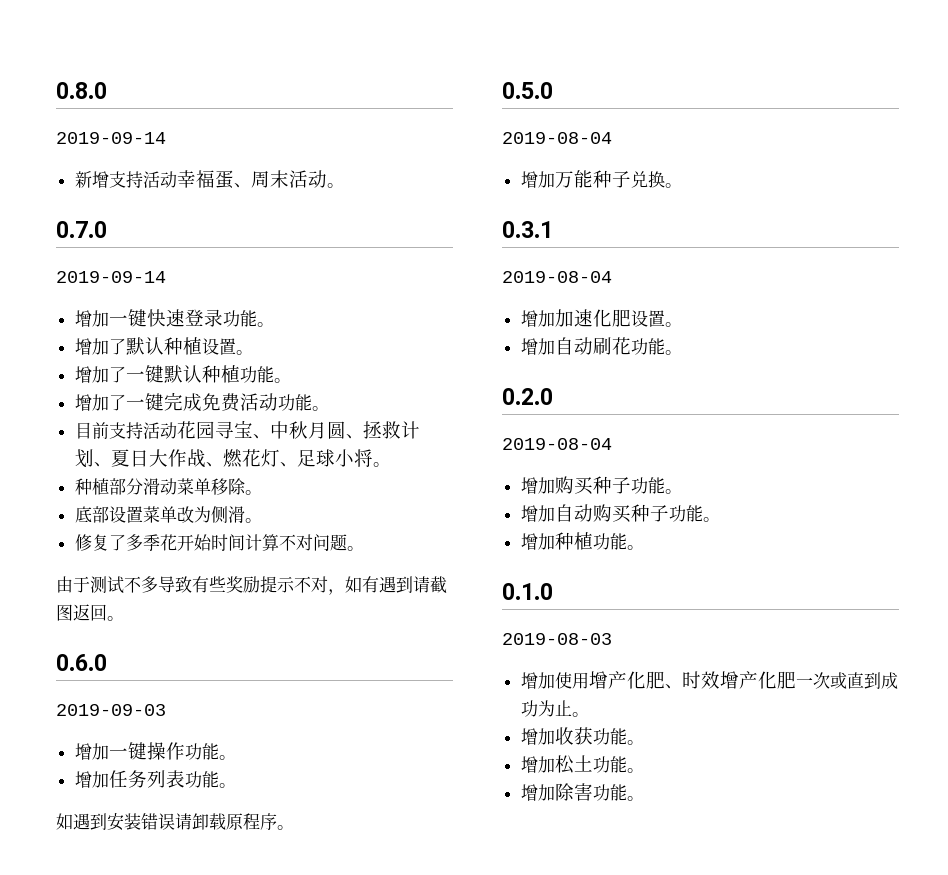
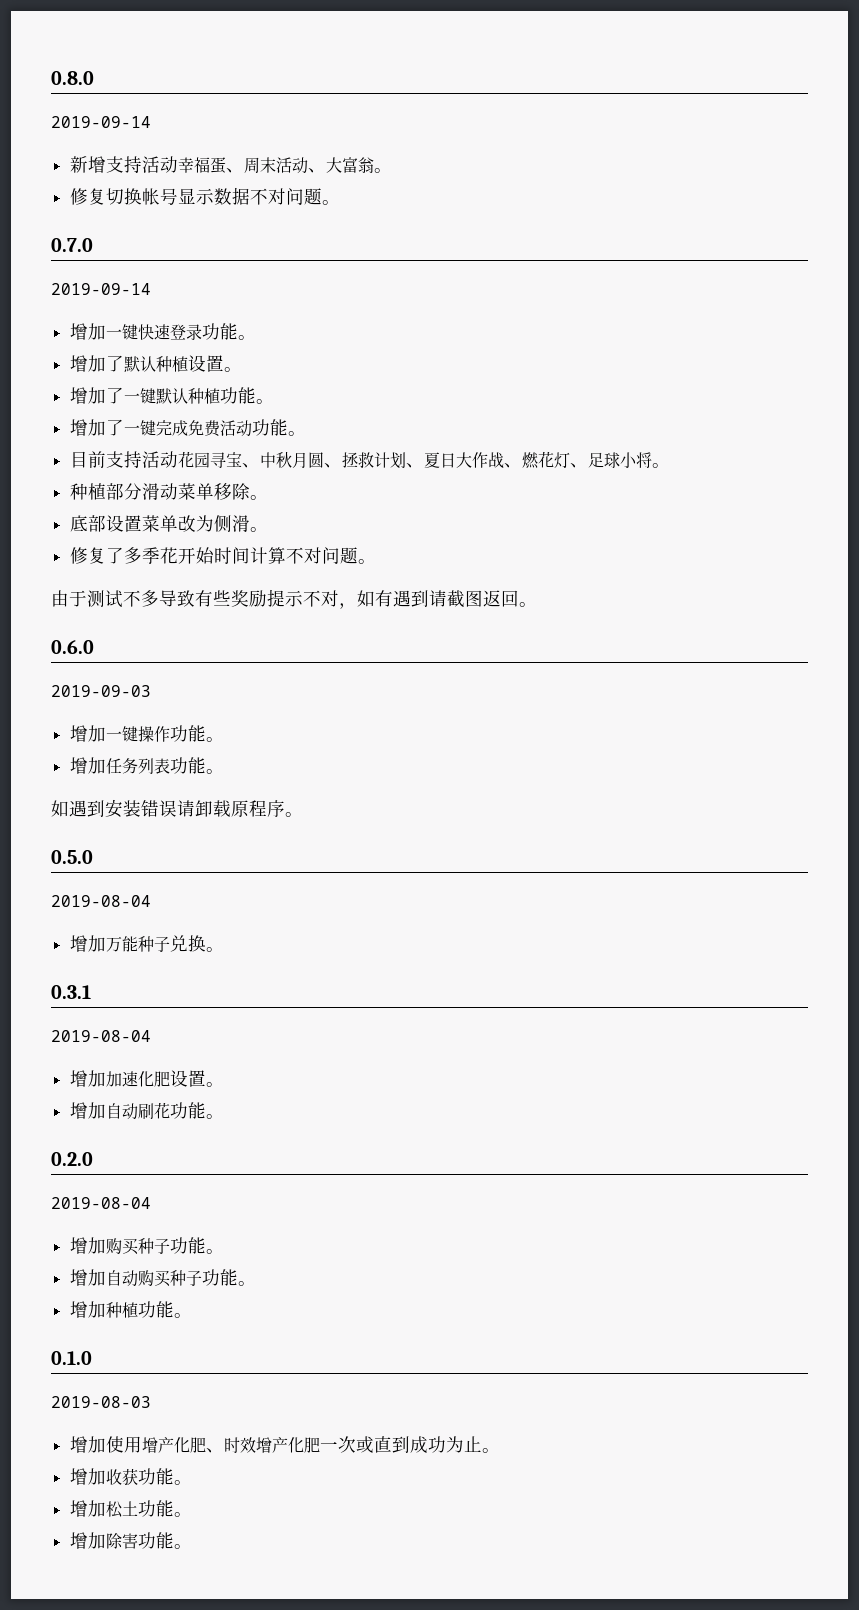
(327, 179) none -> [308,157,393,173] [70,187,323,205] 、大富翁。 // 修复切换帐号显示数据不对问题

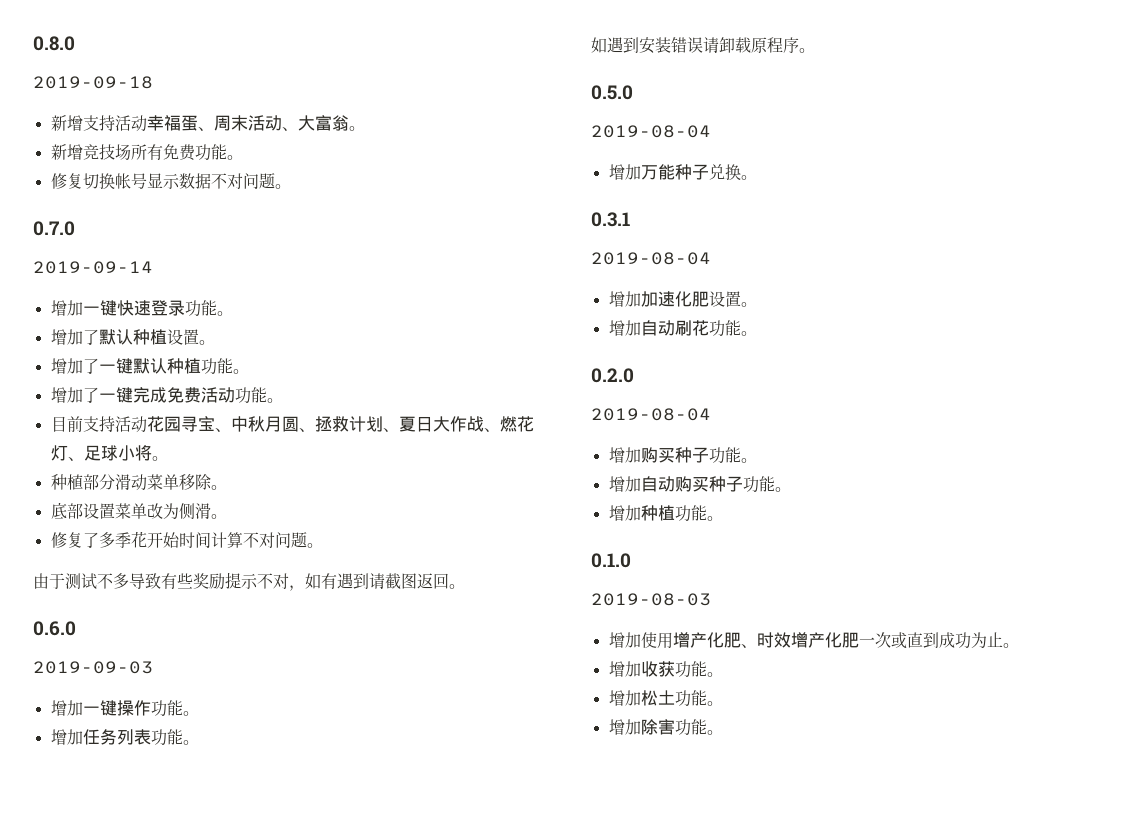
[51,116,151,128] 2019-09-14 -> [33,76,153,89] 2019-09-18
(393, 170) none -> [50,144,243,161] // 新增竞技场所有免费功能。

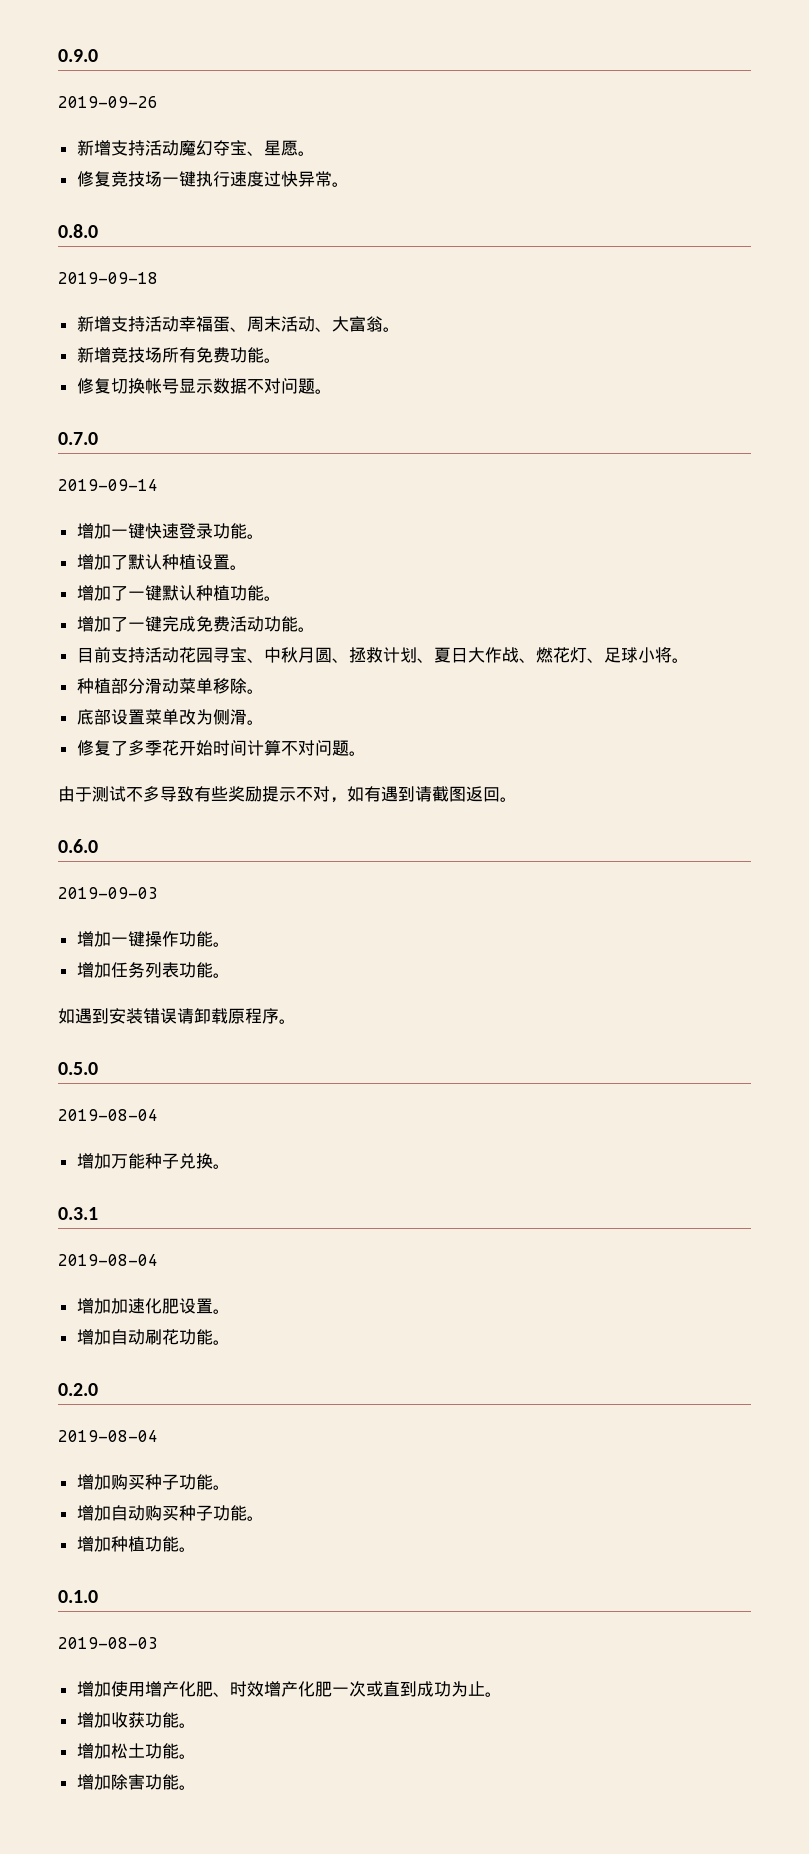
(33, 43) none -> [58,49,98,62] [58,96,158,108] [76,140,315,156] [76,171,349,187] 0.9.0 // 2019-09-26 // 新增支持活动魔幻夺宝、星愿。 // 修复竞技场一键执行速度过快异常。 //

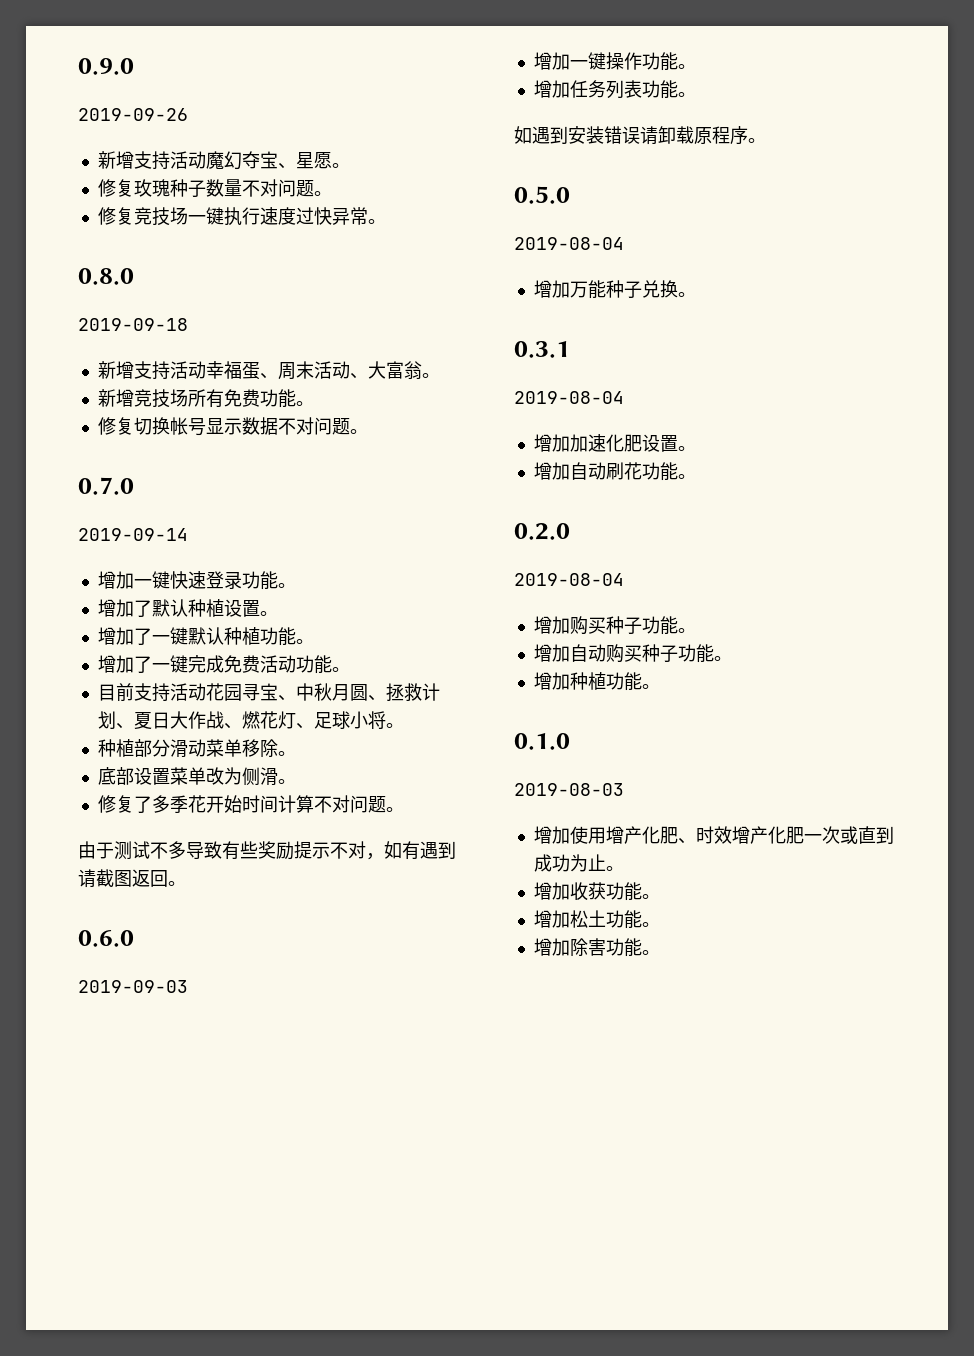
(315, 153) none -> [97,179,332,198] // 修复玫瑰种子数量不对问题。

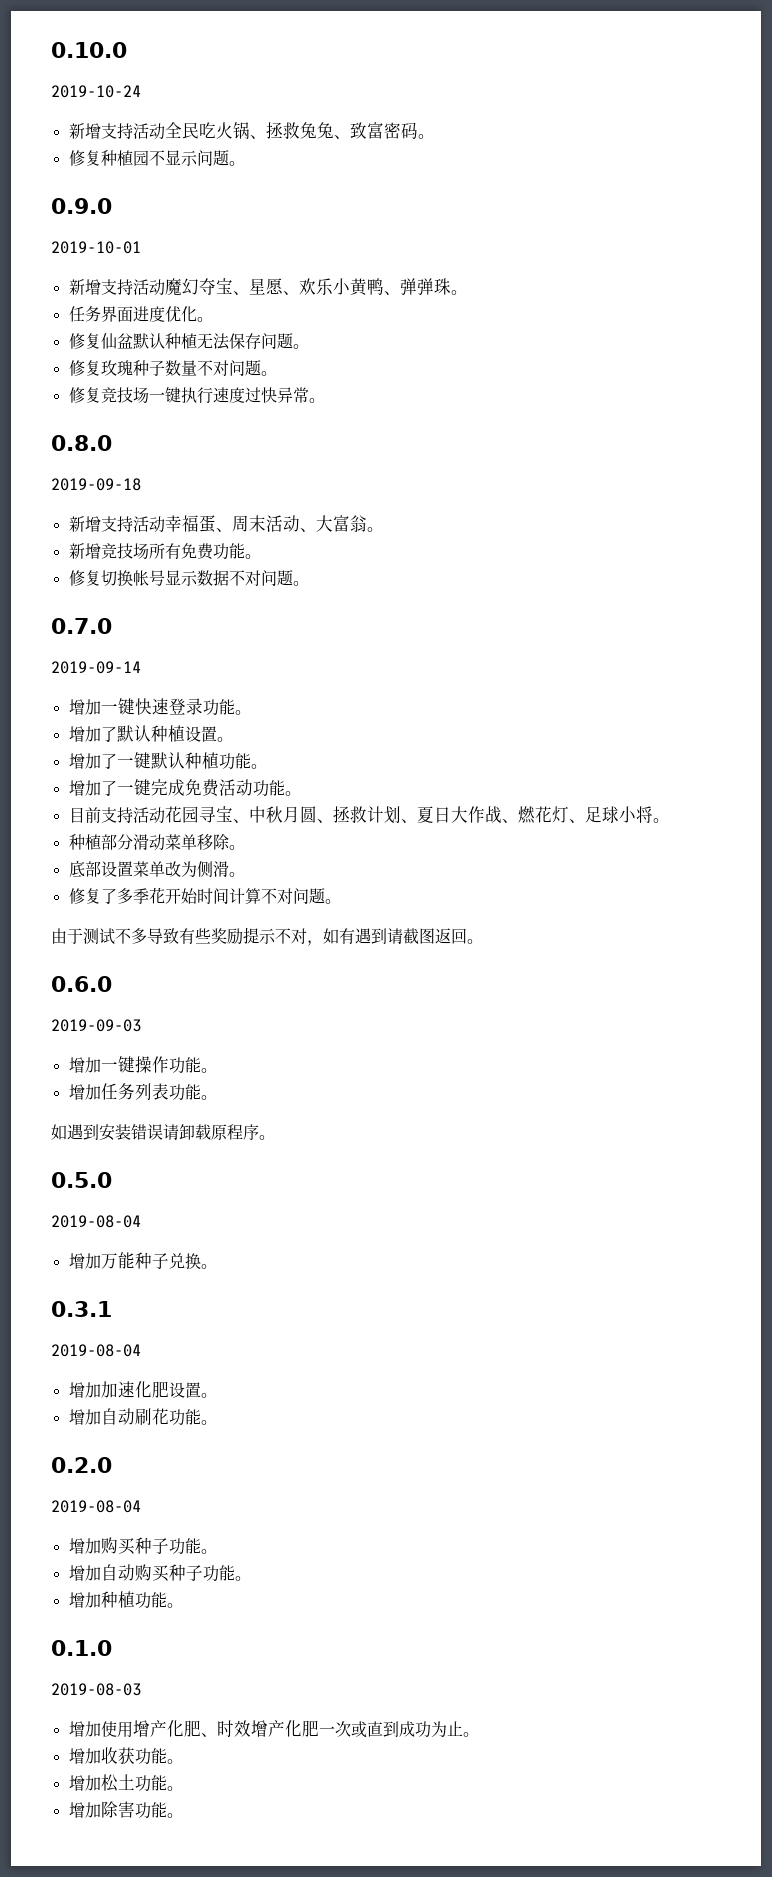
(78, 66) none -> [51,42,127,58] [51,85,141,98] [68,122,434,140] [68,150,245,166] 0.10.0 // 2019-10-24 // 新增支持活动全民吃火锅、拯救兔兔、致富密码。 // 修复种植园不显示问题。 //
[78,108,188,121] 2019-09-26 -> [51,241,141,254] 2019-10-01
(332, 160) none -> [282,278,467,296] [68,306,213,322] [68,333,293,350] 、欢乐小黄鸭、弹弹珠。 // 任务界面进度优化。 // 修复仙盆默认种植无法保存问题

